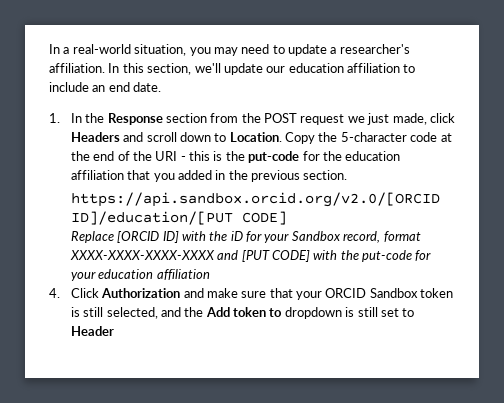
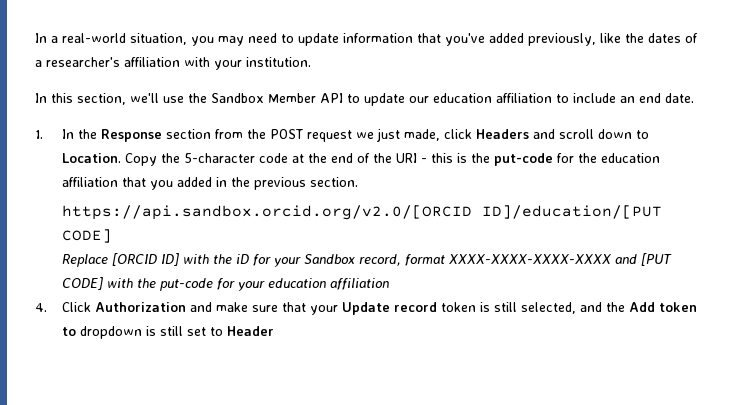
[330,44,410,54] [49,63,221,75] a researcher's affiliation. In this section, we'll -> [343,33,698,46] [35,57,311,70] [35,93,360,105] information that you've added previously, like the dates of a researcher's affiliation with your institution. // In this section, we'll use the Sandbox Member API to
[325,288,418,298] ORCID Sandbox -> [342,302,438,315] Update record

